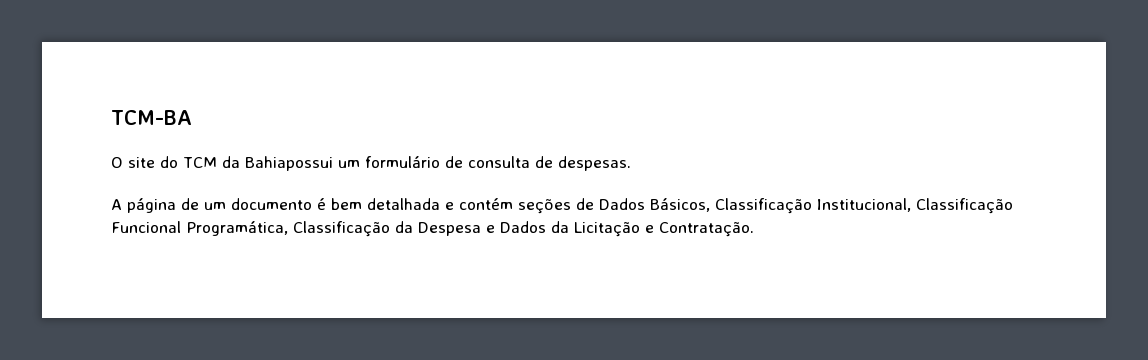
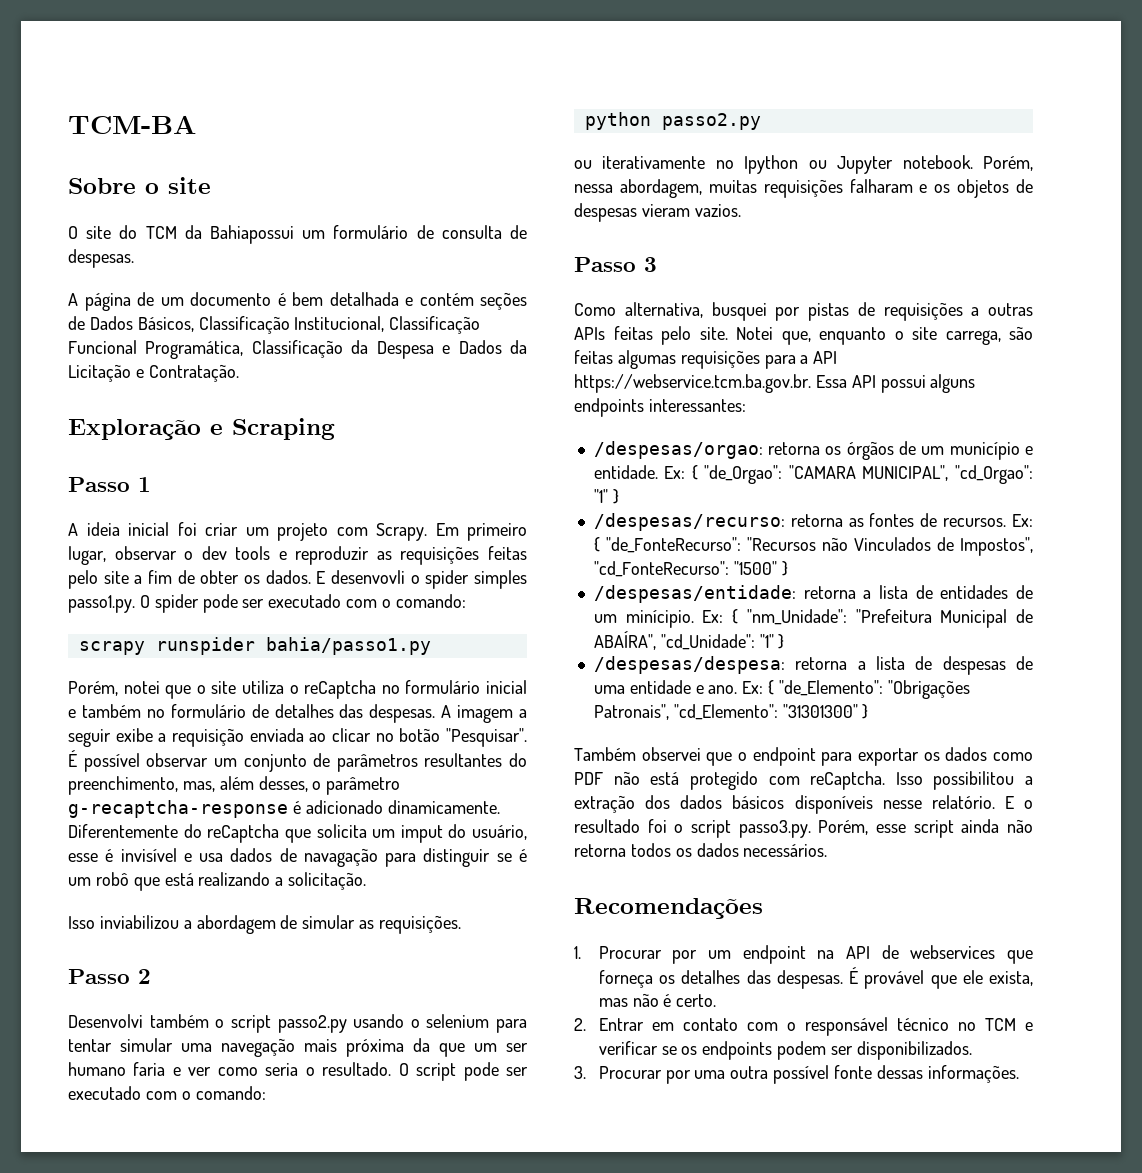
(192, 117) none -> [68,177,211,194] // Sobre o site
(754, 229) none -> [68,418,335,440] [68,477,151,492] [68,522,527,541] [68,546,527,565] [68,570,527,589] [68,594,466,613] [78,637,431,655] [68,680,527,699] [68,704,527,723] [68,728,528,747] [68,750,527,772] [68,776,401,795] [68,800,500,818] [68,824,527,843] [68,848,527,867] [68,872,367,891] [68,915,462,934] [68,969,151,984] [68,1014,527,1033] [68,1038,528,1057] [68,1062,528,1081] [68,1086,266,1100] [584,112,761,130] [574,155,1033,174] [574,179,1033,198] [574,203,741,222] [574,257,657,272] [574,302,1033,321] [574,326,1033,345] [574,350,838,369] [574,374,976,393] [574,398,746,417] [593,441,1033,460] [593,465,1033,484] [593,489,619,504] [593,513,1033,531] [593,537,1033,556] [593,561,788,577] [593,585,1033,603] [593,609,1033,628] [593,631,785,650] [593,656,1033,675] [593,680,970,699] [593,704,869,720] [574,747,1033,766] [574,771,1033,790] [574,795,1033,814] [574,819,1033,838] [574,843,828,857] [574,898,763,919] [574,945,1033,964] [598,967,1033,989] [598,993,717,1007] [574,1017,1033,1036] [598,1041,972,1060] [574,1065,1019,1084] // Exploração e Scraping // Passo 1 // A ideia inicial foi criar um projeto com Scrapy. Em primeiro lugar, observar o dev tools e reproduzir as requisições feitas pelo site a fim de obter os dados. E desenvovli o spider simples passo1.py. O spider pode ser executado com o comando: // scrapy runspider bahia/passo1.py // Porém, notei que o site utiliza o reCaptcha no formulário inicial e também no formulário de detalhes das despesas. A imagem a seguir exibe a requisição enviada ao clicar no botão "Pesquisar". É possível observar um conjunto de parâmetros resultantes do preenchimento, mas, além desses, o parâmetro g-recaptcha-response é adicionado dinamicamente. Diferentemente do reCaptcha que solicita um imput do usuário, esse é invisível e usa dados de navagação para distinguir se é um robô que está realizando a solicitação. // Isso inviabilizou a abordagem de simular as requisições. // Passo 2 // Desenvolvi também o script passo2.py usando o selenium para tentar simular uma navegação mais próxima da que um ser humano faria e ver como seria o resultado. O script pode ser executado com o comando: // python passo2.py // ou iterativamente no Ipython ou Jupyter notebook. Porém, nessa abordagem, muitas requisições falharam e os objetos de despesas vieram vazios. // Passo 3 // Como alternativa, busquei por pistas de requisições a outras APIs feitas pelo site. Notei que, enquanto o site carrega, são feitas algumas requisições para a API https://webservice.tcm.ba.gov.br. Essa API possui alguns endpoints interessantes: // /despesas/orgao: retorna os órgãos de um município e entidade. Ex: { "de_Orgao": "CAMARA MUNICIPAL", "cd_Orgao": "1" } // /despesas/recurso: retorna as fontes de recursos. Ex: { "de_FonteRecurso": "Recursos não Vinculados de Impostos", "cd_FonteRecurso": "1500" } // /despesas/entidade: retorna a lista de entidades de um minícipio. Ex: { "nm_Unidade": "Prefeitura Municipal de ABAÍRA", "cd_Unidade": "1" } // /despesas/despesa: retorna a lista de despesas de uma entidade e ano. Ex: { "de_Elemento": "Obrigações Patronais", "cd_Elemento": "31301300" } // Também observei que o endpoint para exportar os dados como PDF não está protegido com reCaptcha. Isso possibilitou a extração dos dados básicos disponíveis nesse relatório. E o resultado foi o script passo3.py. Porém, esse script ainda não retorna todos os dados necessários. // Recomendações // 1. Procurar por um endpoint na API de webservices que forneça os detalhes das despesas. É provável que ele exista, mas não é certo. // 2. Entrar em contato com o responsável técnico no TCM e verificar se os endpoints podem ser disponibilizados. // 3. Procurar por uma outra possível fonte dessas informações.

